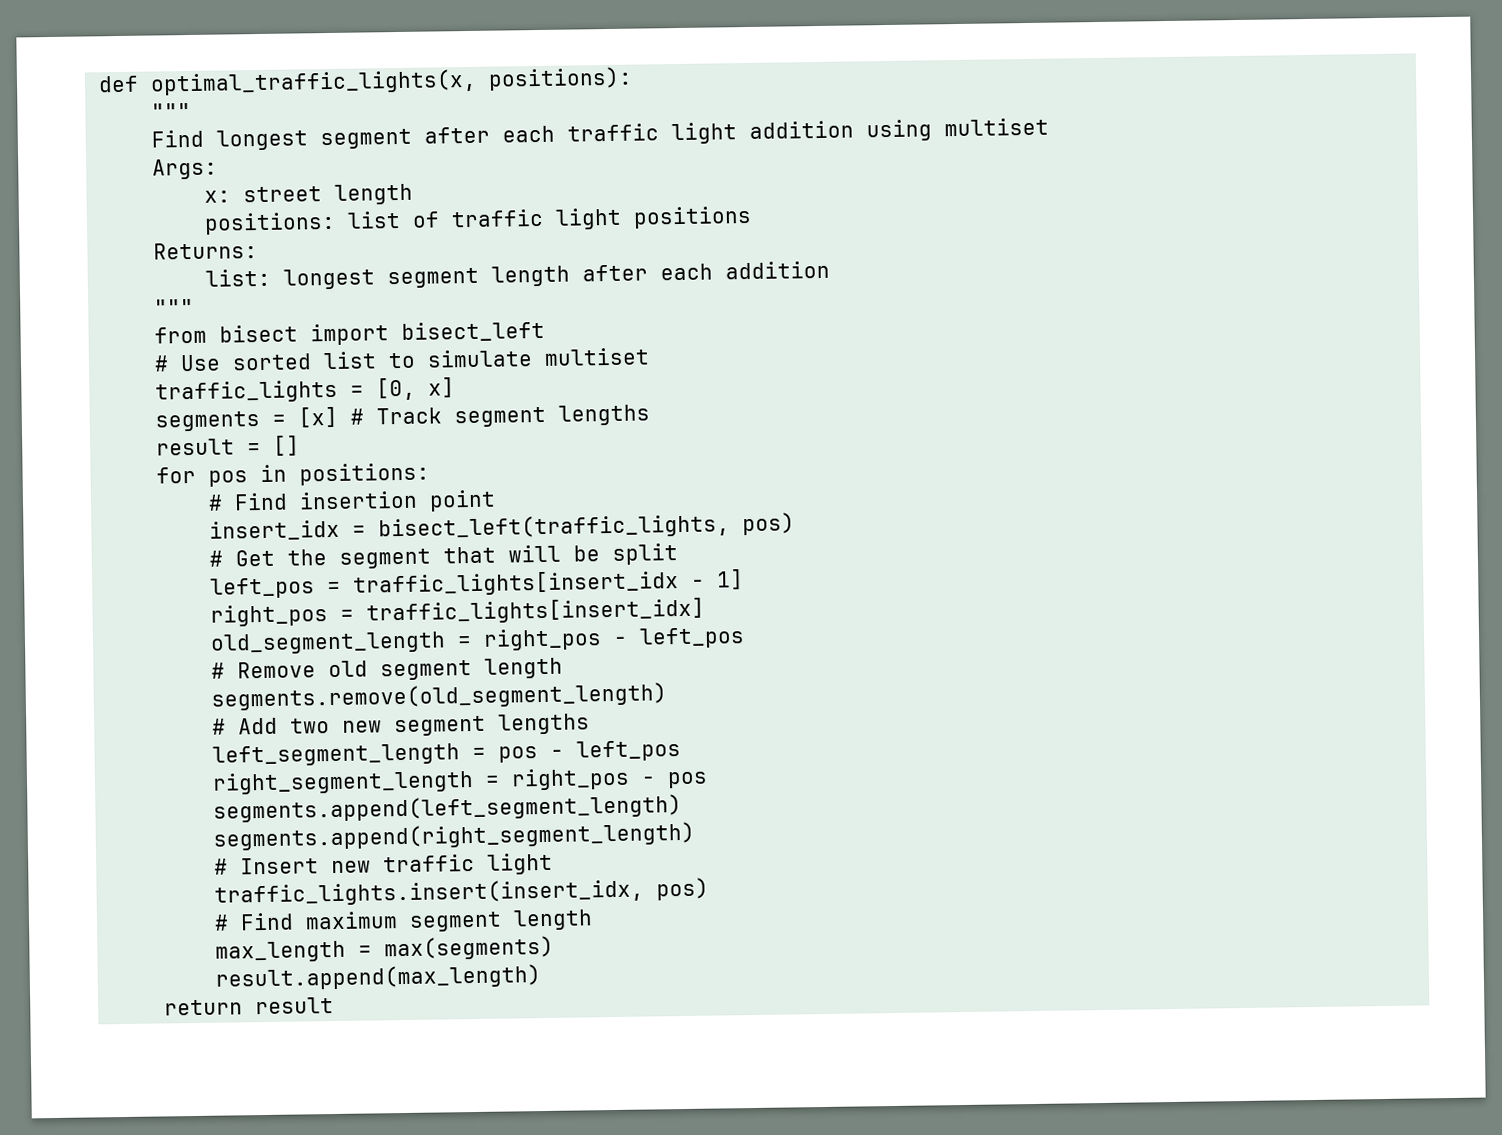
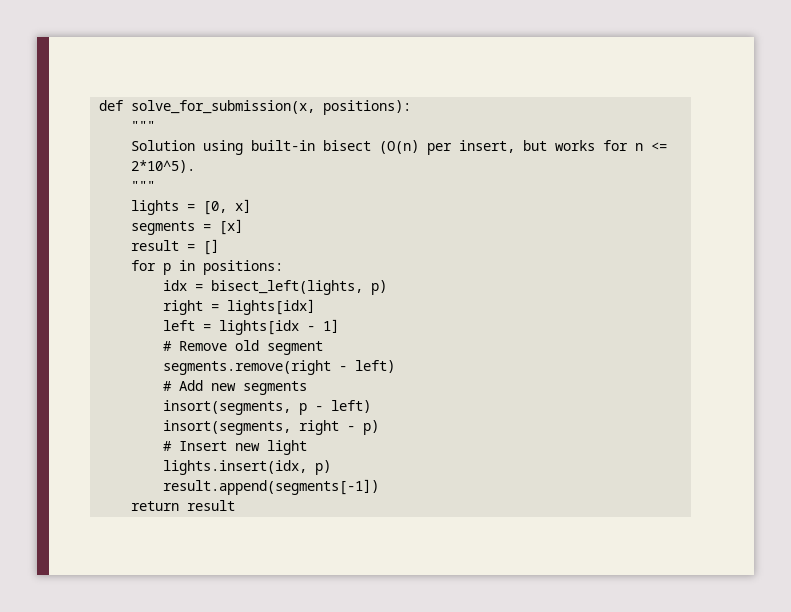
[149,68,477,96] optimal_traffic_lights(x, -> [131,100,315,114] solve_for_submission(x,
[150,117,1049,151] [151,158,218,180] [203,183,413,205] [203,205,752,235] [152,242,258,260] [204,260,830,290] [153,298,194,316] [153,320,545,346] [153,347,650,372] [154,379,338,404] Find longest segment after each traffic light addition using multiset // Args: // x: street length // positions: list of traffic light positions // Returns: // list: longest segment length after each addition // """ // from bisect import bisect_left // # Use sorted list to simulate multiset // traffic_lights -> [131,140,667,155] [131,160,195,173] [131,181,155,191] [131,200,179,215] Solution using built-in bisect (O(n) per insert, but works for n <= 2*10^5). // """ // lights
[349,404,650,428] # Track segment lengths -> (243, 227) none
[207,470,248,487] pos -> [163,263,171,275] p
[207,489,496,512] [208,512,795,541] [208,543,678,569] [209,569,744,599] [209,597,705,627] [209,627,745,655] # Find insertion point // insert_idx = bisect_left(traffic_lights, pos) // # Get the segment that will be split // left_pos = traffic_lights[insert_idx - 1] // right_pos = traffic_lights[insert_idx] // old_segment_length = right_pos - left_pos -> [163,280,387,295] [163,299,315,315] [163,319,339,335] idx = bisect_left(lights, p) // right = lights[idx] // left = lights[idx - 1]
[483,657,563,679] [210,682,667,711] length // segments.remove(old_segment_length) -> [163,360,395,375] // segments.remove(right - left)
[289,713,590,737] [211,740,681,767] [211,767,708,795] [212,794,682,823] [212,821,695,851] two new segment lengths // left_segment_length = pos - left_pos // right_segment_length = right_pos - pos // segments.append(left_segment_length) // segments.append(right_segment_length) -> [211,381,307,395] [163,400,371,415] [163,420,379,435] new segments // insort(segments, p - left) // insort(segments, right - p)
[382,853,475,873] traffic -> (260, 447) none
[213,877,709,907] [213,909,593,932] [214,935,554,963] [214,964,541,991] traffic_lights.insert(insert_idx, pos) // # Find maximum segment length // max_length = max(segments) // result.append(max_length) -> [163,460,331,475] [163,479,379,495] lights.insert(idx, p) // result.append(segments[-1])

